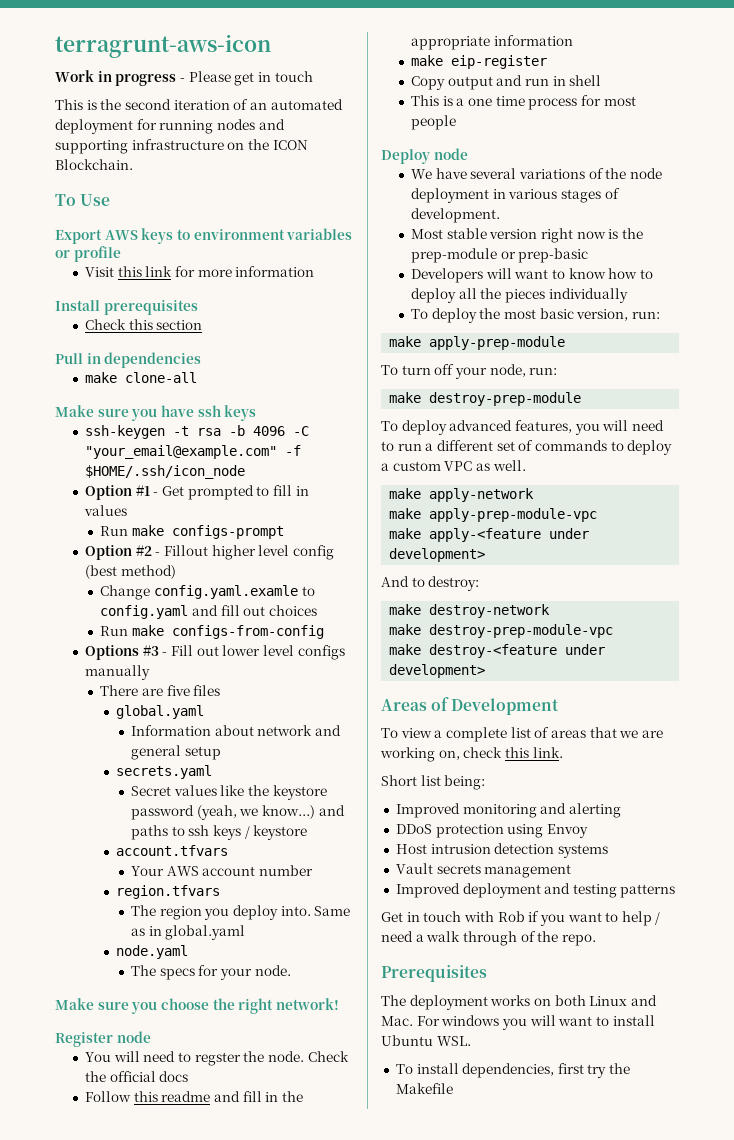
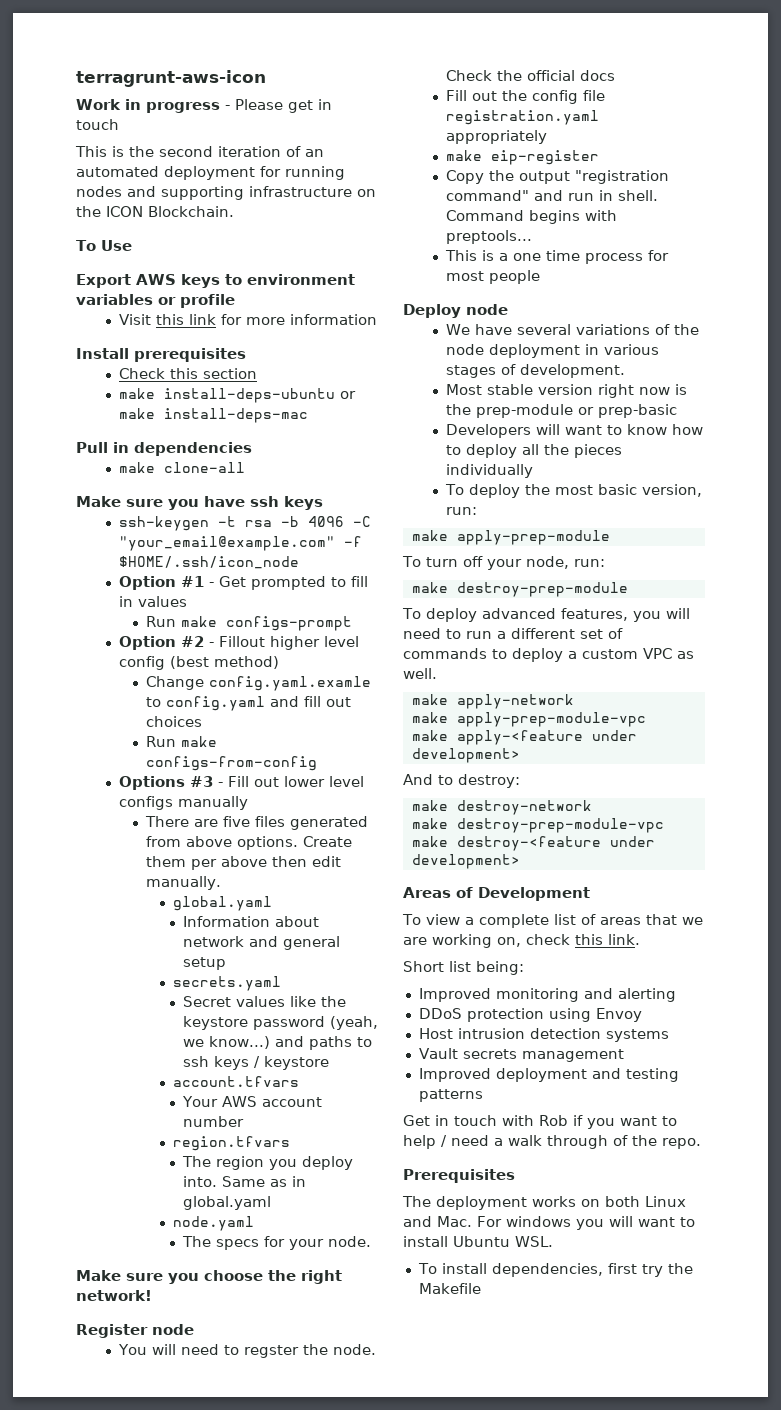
(203, 325) none -> [119,388,357,403] [119,408,309,423] // make install-deps-ubuntu or make install-deps-mac
(221, 690) none -> [290,816,369,830] [146,836,353,850] [146,856,342,870] [146,876,222,890] generated from above options. Create them per above then edit manually.
[85,1091,304,1102] [411,35,573,50] [411,55,548,69] [411,75,602,90] Follow this readme and fill in the appropriate information // make eip-register // Copy output and run in shell -> [446,90,606,104] [446,110,600,125] [446,130,548,144] [446,150,600,165] [446,170,670,184] [446,190,659,201] [446,210,618,224] [446,230,533,244] Fill out the config file registration.yaml appropriately // make eip-register // Copy the output "registration command" and run in shell. Command begins with preptools...

